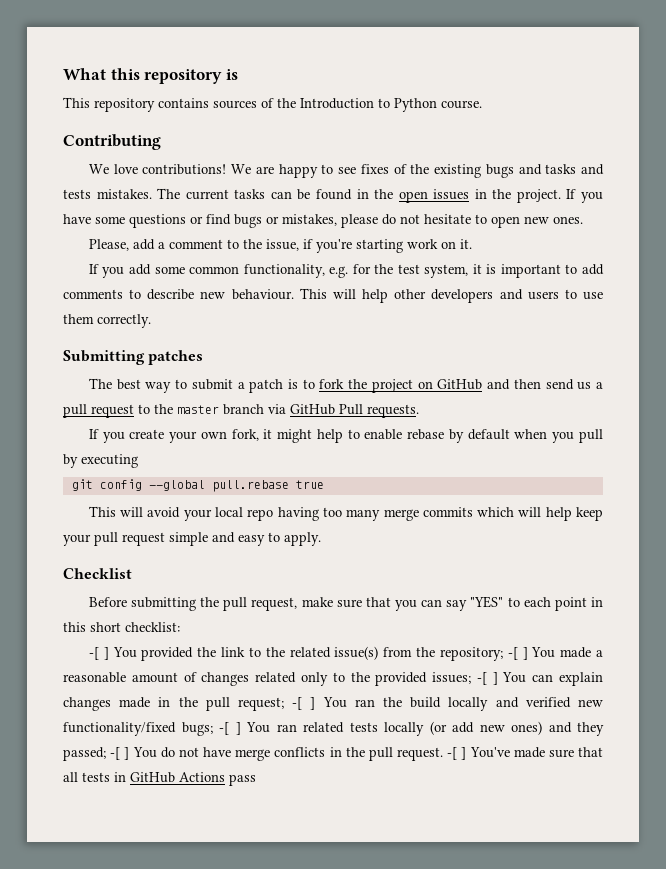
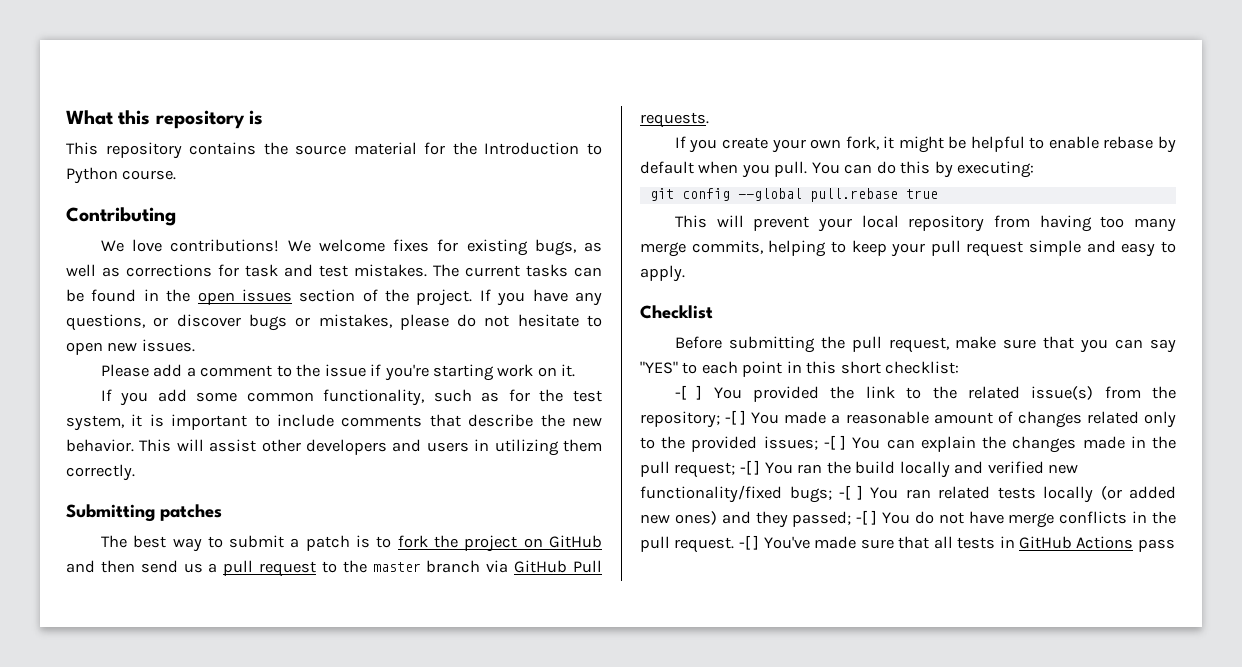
[213,98,274,109] sources of -> [263,142,446,155] the source material for
[255,164,604,178] [63,189,91,199] are happy to see fixes of the existing bugs and tasks and tests -> [318,239,602,256] [66,264,348,277] welcome fixes for existing bugs, as well as corrections for task and test
[474,189,487,199] in -> [299,289,378,302] section of
[95,214,231,228] some questions or find -> [575,292,603,306] [66,314,241,331] any questions, or discover
[553,216,583,224] [88,239,129,251] ones. // Please, -> [141,339,195,352] [100,364,149,377] issues. // Please
[265,239,299,251] issue, -> [324,364,366,377] issue
[329,266,349,278] e.g. -> [433,389,500,402] such as
[581,264,604,275] [63,288,389,303] add comments to describe new behaviour. This will help -> [277,414,602,427] [66,439,257,452] include comments that describe the new behavior. This will assist
[564,289,603,300] to use -> [474,439,559,456] in utilizing
[316,429,343,443] help -> [948,136,1025,152] be helpful
[578,429,603,443] [63,454,138,468] pull by executing -> [774,161,1035,178] pull. You can do this by executing:
[147,507,181,518] avoid -> [753,216,810,231] prevent
[247,509,274,521] repo -> [908,215,1030,232] repository from
[422,507,572,521] commits which will help -> [691,240,846,257] commits, helping to
(603, 679) none -> [982,436,1007,449] the
[452,722,474,733] add -> [1129,486,1176,499] added

